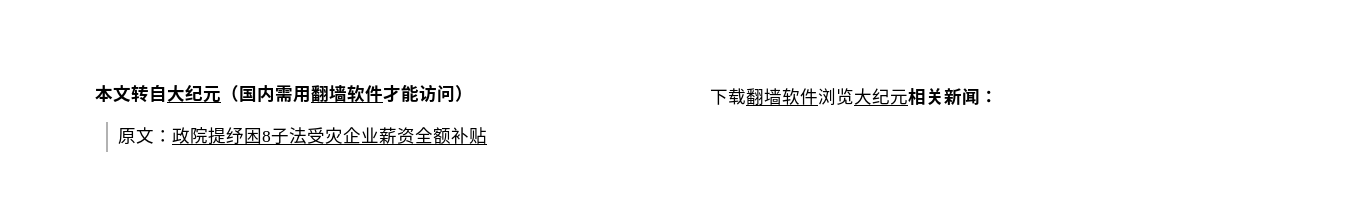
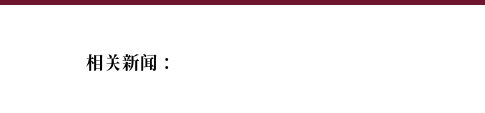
[95,84,473,103] [117,127,487,145] [710,88,908,105] 本文转自大纪元（国内需用翻墙软件才能访问） // 原文：政院提纾困8子法受灾企业薪资全额补贴 // 下载翻墙软件浏览大纪元 -> (86, 62) none

